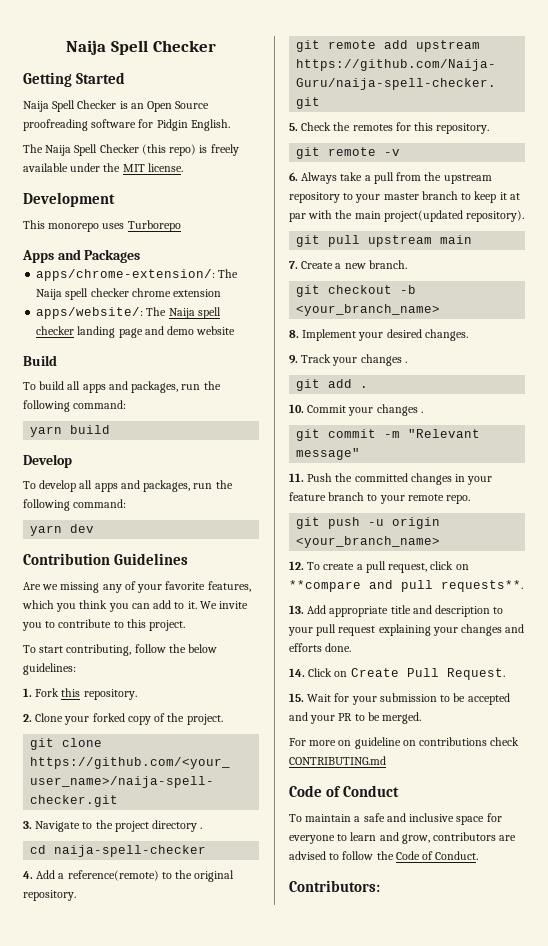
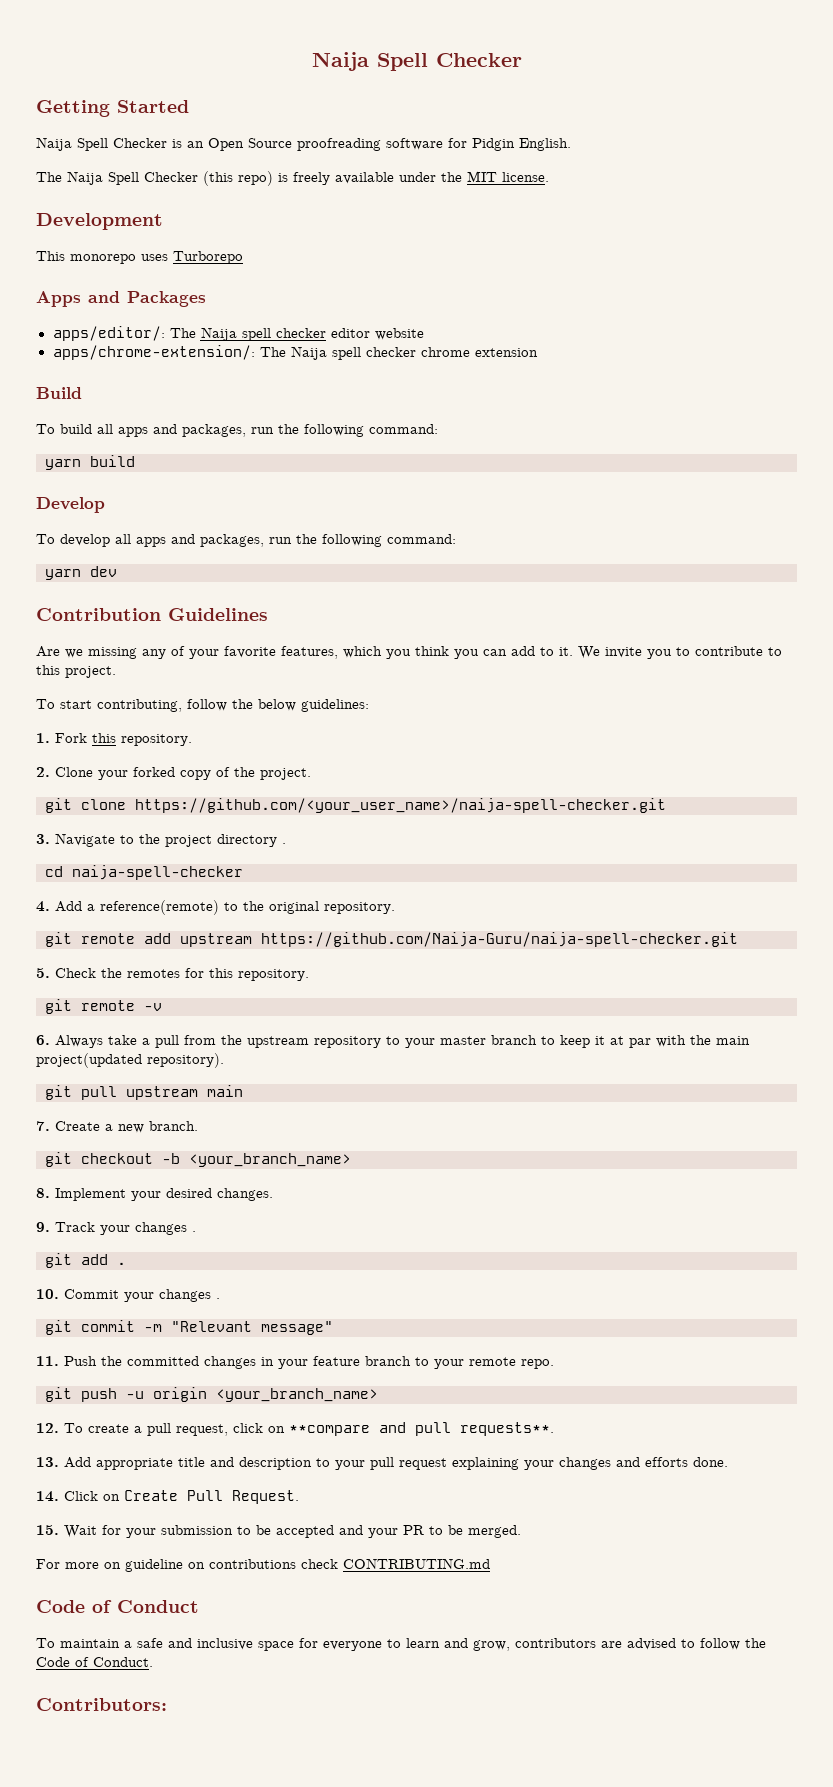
(141, 256) none -> [52,326,424,341] // apps/editor/: The Naija spell checker editor website
[36,307,221,319] [36,326,236,338] // apps/website/: The Naija spell checker landing page and demo website -> (538, 352) none

